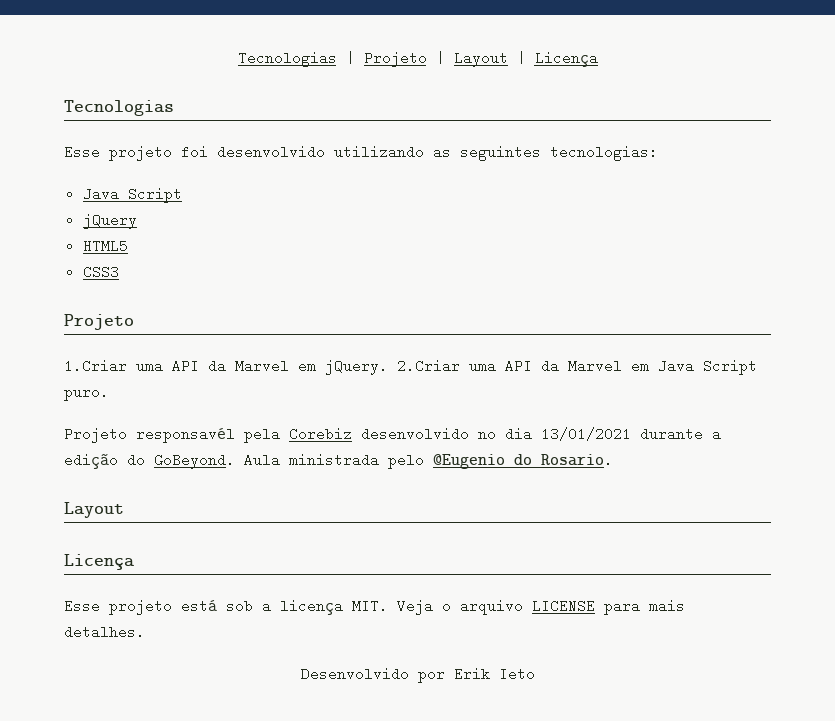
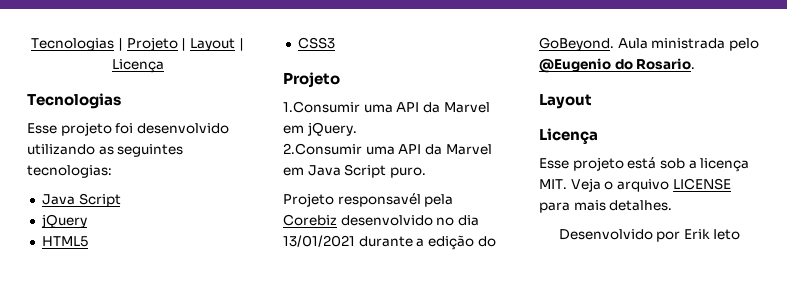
[64,359,127,373] 1.Criar -> [283,101,360,113] 1.Consumir
[397,359,460,373] 2.Criar -> [283,143,362,155] // 2.Consumir

